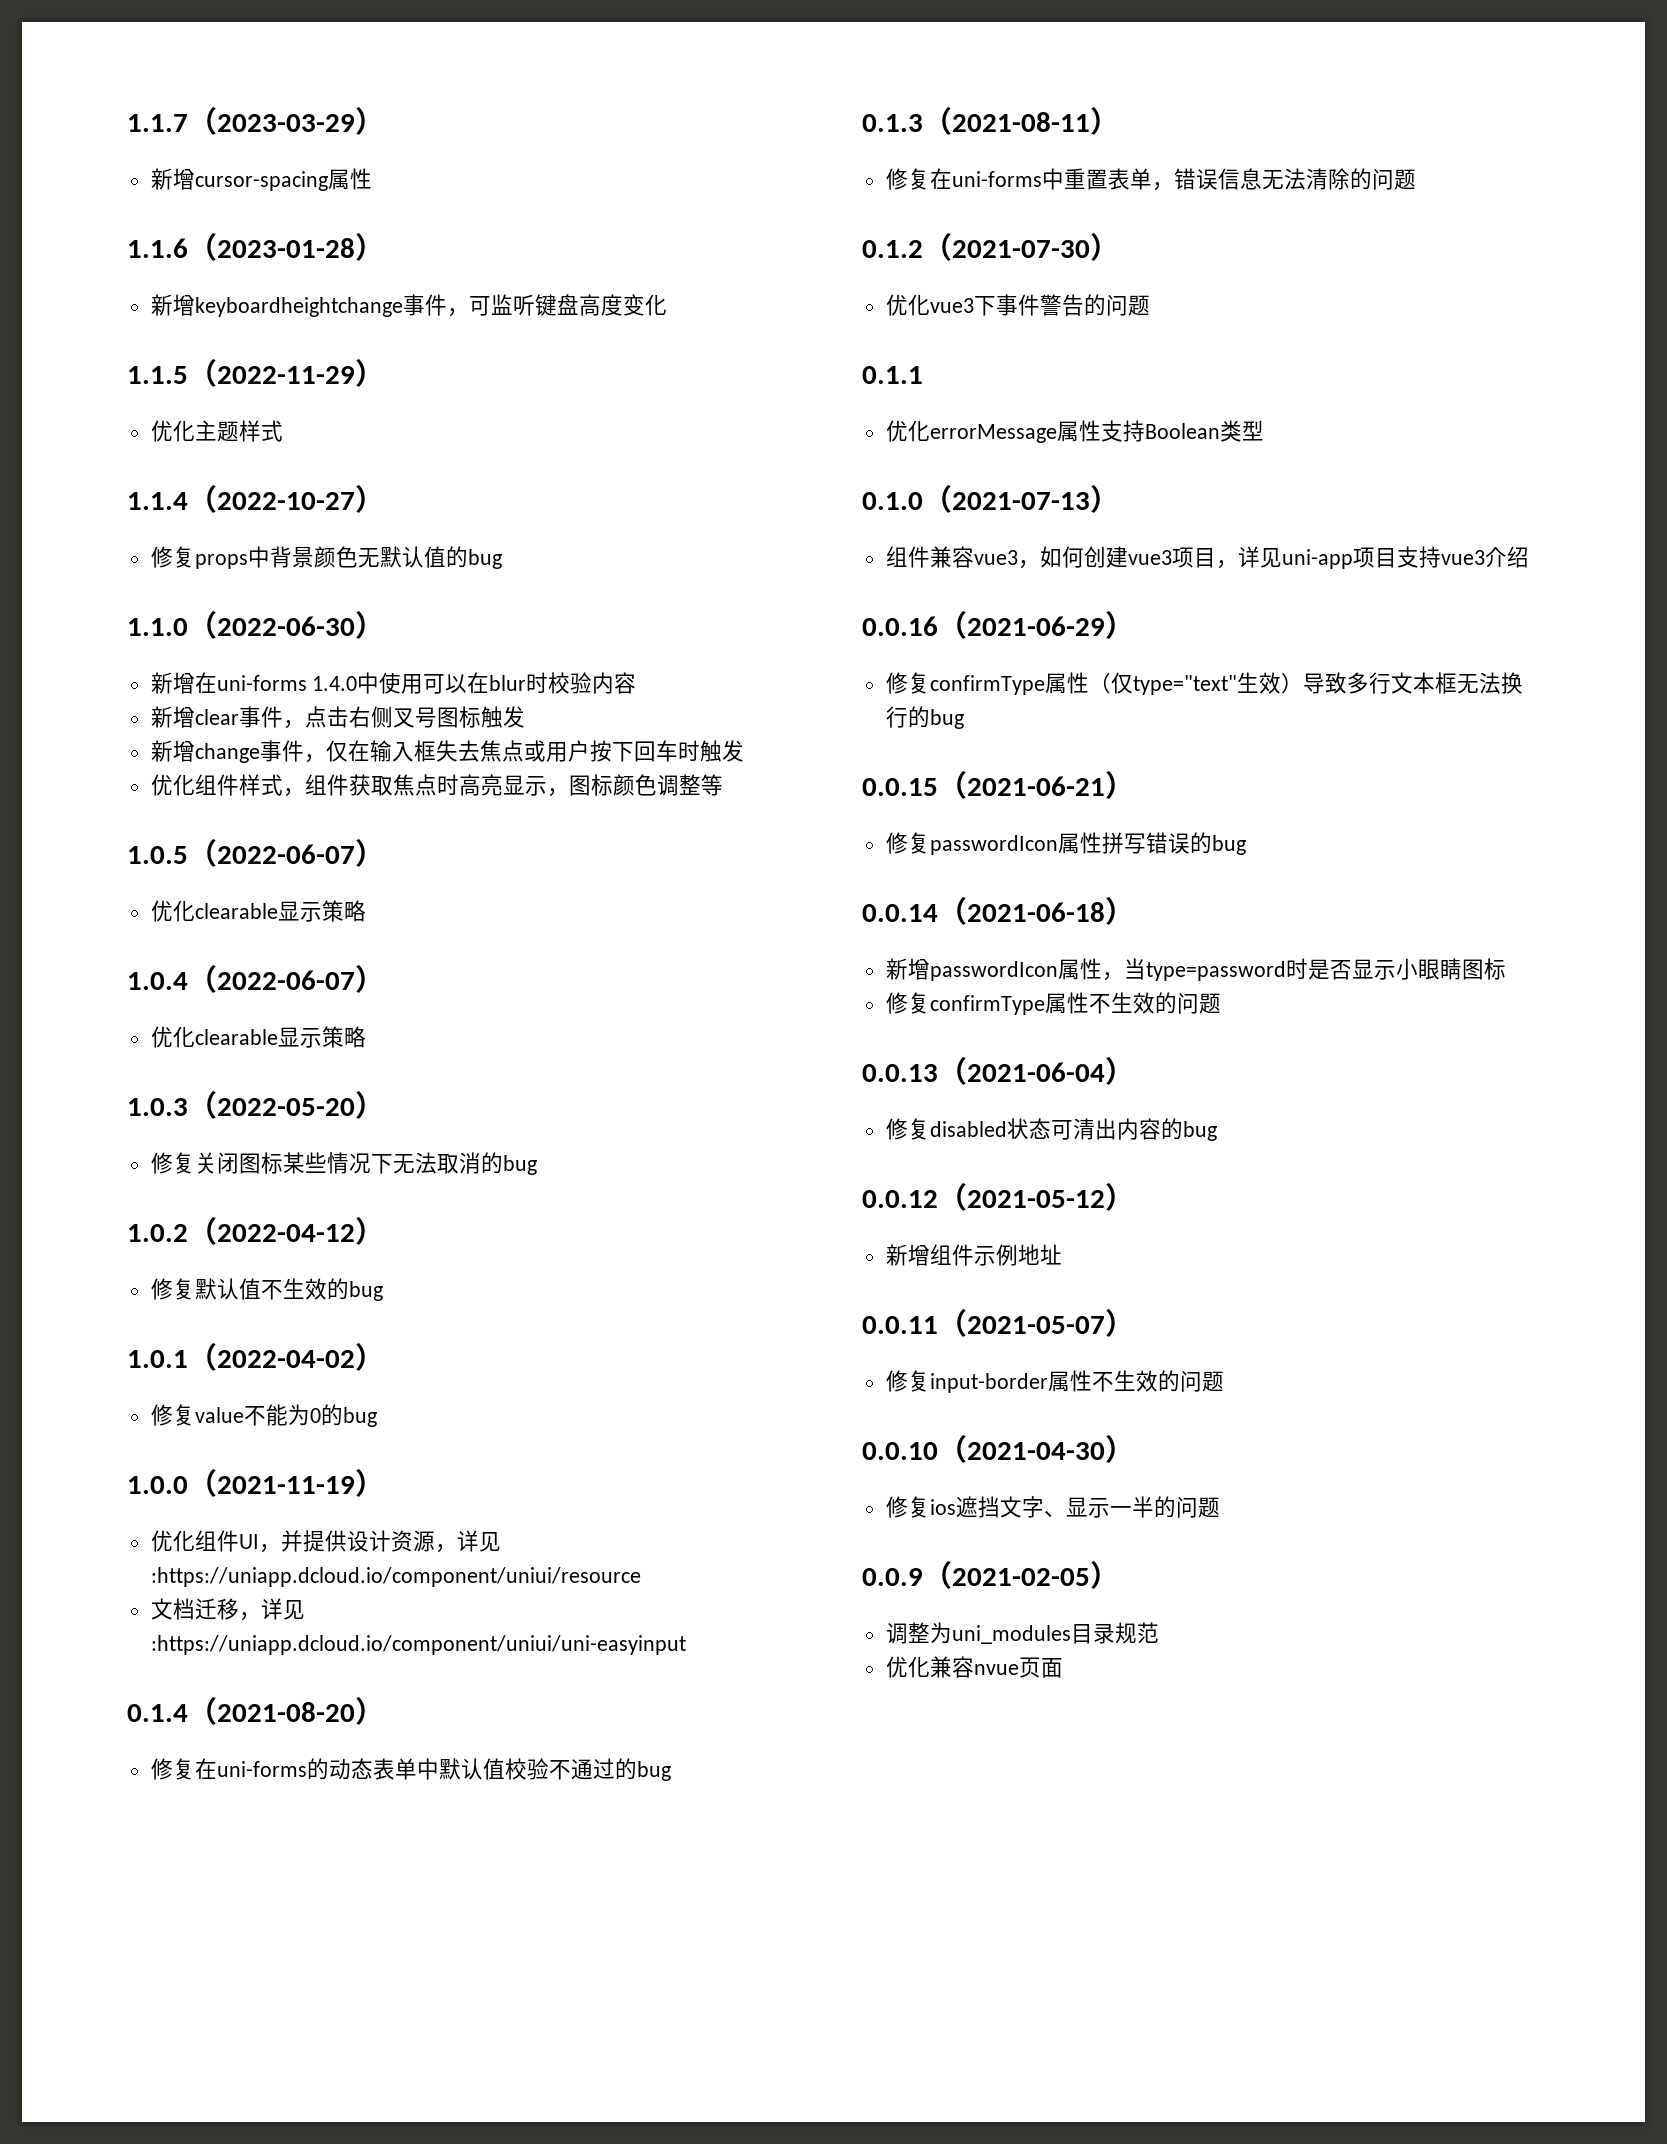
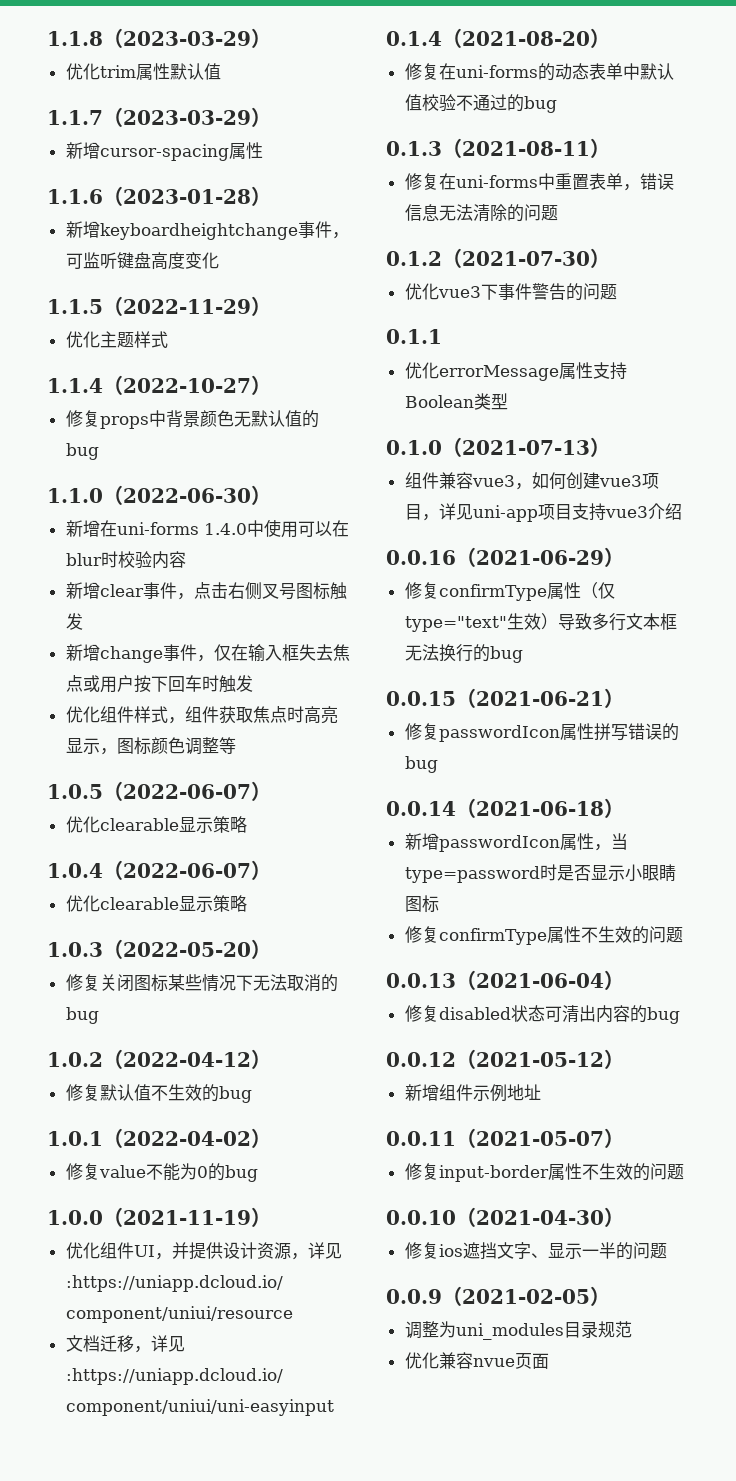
(127, 123) none -> [47,28,271,48] [65,63,221,80] 1.1.8（2023-03-29） // 优化trim属性默认值 //

